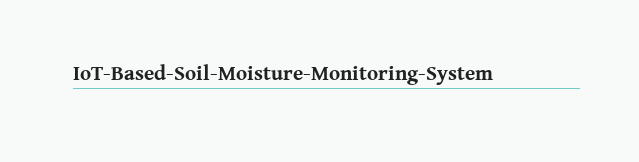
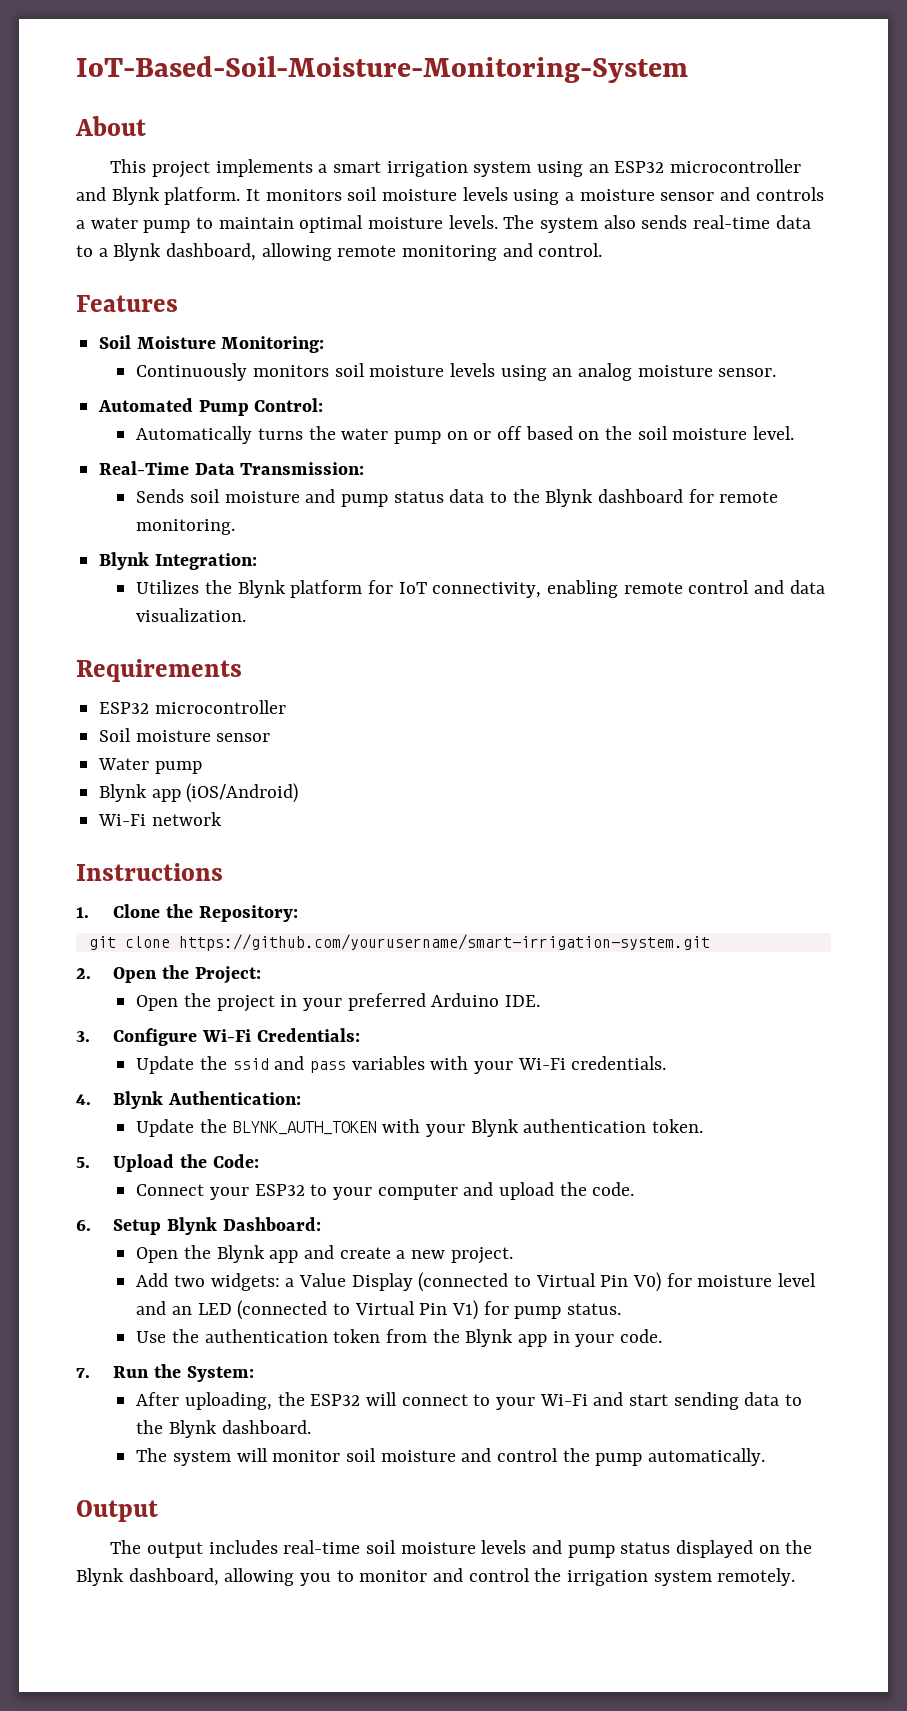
(493, 74) none -> [75,116,146,136] [110,159,801,178] [76,187,824,205] [76,215,811,233] [76,243,603,261] [76,295,178,312] [99,335,325,353] [136,363,777,381] [98,398,324,416] [136,426,795,444] [99,461,365,475] [136,489,779,507] [136,519,236,535] [99,552,257,570] [136,580,825,598] [136,608,247,622] [76,659,242,682] [99,700,286,714] [99,728,271,742] [98,758,202,774] [99,783,299,803] [98,812,222,826] [76,863,223,881] [76,904,298,922] [88,934,710,951] [76,965,261,984] [136,993,540,1012] [76,1028,360,1046] [136,1056,667,1074] [76,1091,301,1109] [136,1119,703,1137] [76,1154,259,1172] [136,1182,635,1200] [76,1217,321,1235] [136,1245,513,1264] [136,1272,817,1292] [136,1300,622,1320] [136,1329,663,1347] [76,1364,254,1382] [136,1392,803,1410] [136,1420,311,1438] [136,1448,766,1466] [76,1500,158,1522] [110,1540,813,1558] [76,1568,796,1586] // About // This project implements a smart irrigation system using an ESP32 microcontroller and Blynk platform. It monitors soil moisture levels using a moisture sensor and controls a water pump to maintain optimal moisture levels. The system also sends real-time data to a Blynk dashboard, allowing remote monitoring and control. // Features // Soil Moisture Monitoring: // Continuously monitors soil moisture levels using an analog moisture sensor. // Automated Pump Control: // Automatically turns the water pump on or off based on the soil moisture level. // Real-Time Data Transmission: // Sends soil moisture and pump status data to the Blynk dashboard for remote monitoring. // Blynk Integration: // Utilizes the Blynk platform for IoT connectivity, enabling remote control and data visualization. // Requirements // ESP32 microcontroller // Soil moisture sensor // Water pump // Blynk app (iOS/Android) // Wi-Fi network // Instructions // 1. Clone the Repository: // git clone https://github.com/yourusername/smart-irrigation-system.git // 2. Open the Project: // Open the project in your preferred Arduino IDE. // 3. Configure Wi-Fi Credentials: // Update the ssid and pass variables with your Wi-Fi credentials. // 4. Blynk Authentication: // Update the BLYNK_AUTH_TOKEN with your Blynk authentication token. // 5. Upload the Code: // Connect your ESP32 to your computer and upload the code. // 6. Setup Blynk Dashboard: // Open the Blynk app and create a new project. // Add two widgets: a Value Display (connected to Virtual Pin V0) for moisture level and an LED (connected to Virtual Pin V1) for pump status. // Use the authentication token from the Blynk app in your code. // 7. Run the System: // After uploading, the ESP32 will connect to your Wi-Fi and start sending data to the Blynk dashboard. // The system will monitor soil moisture and control the pump automatically. // Output // The output includes real-time soil moisture levels and pump status displayed on the Blynk dashboard, allowing you to monitor and control the irrigation system remotely.

